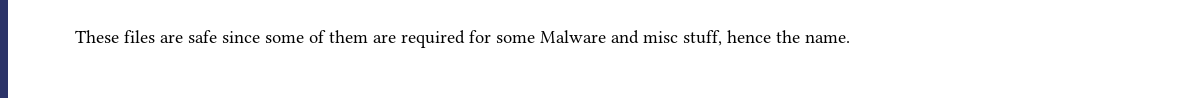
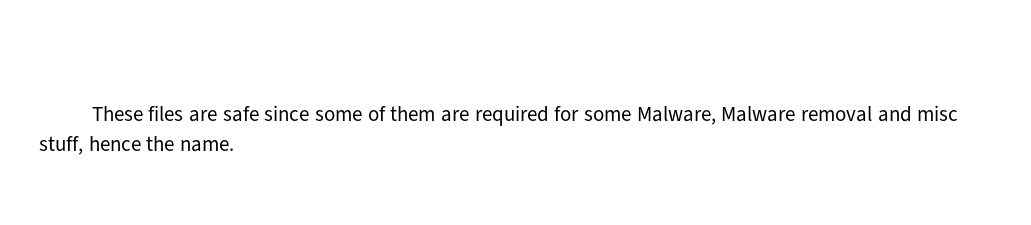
[540,30,606,43] Malware -> [636,106,873,125] Malware, Malware removal

